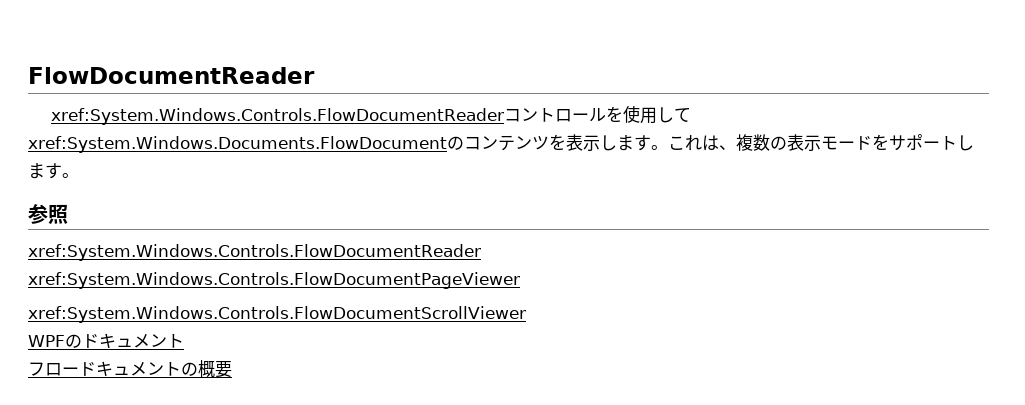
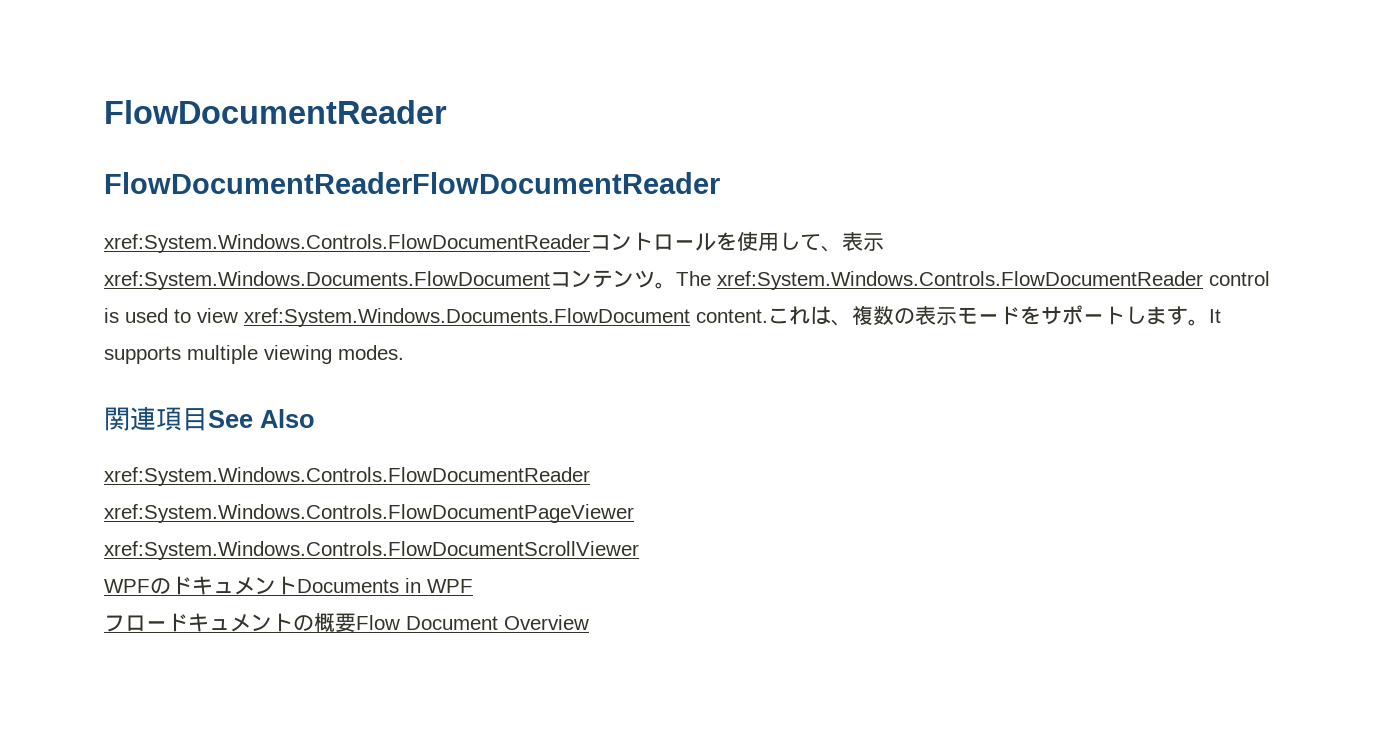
(315, 75) none -> [104,172,720,194] // FlowDocumentReaderFlowDocumentReader
[28,134,668,153] xref:System.Windows.Documents.FlowDocumentのコンテンツを表示します。 -> [821,232,884,252] [104,270,1270,290] [104,308,768,327] 、表示xref:System.Windows.Documents.FlowDocumentコンテンツ。The xref:System.Windows.Controls.FlowDocumentReader control is used to view xref:System.Windows.Documents.FlowDocument content.
[28,204,68,224] // 参照 -> [1209,309,1221,323] [104,345,404,364] [104,406,315,431] It supports multiple viewing modes. // 関連項目See Also
(184, 341) none -> [297,578,473,593] Documents in WPF
(232, 369) none -> [356,615,589,630] Flow Document Overview

